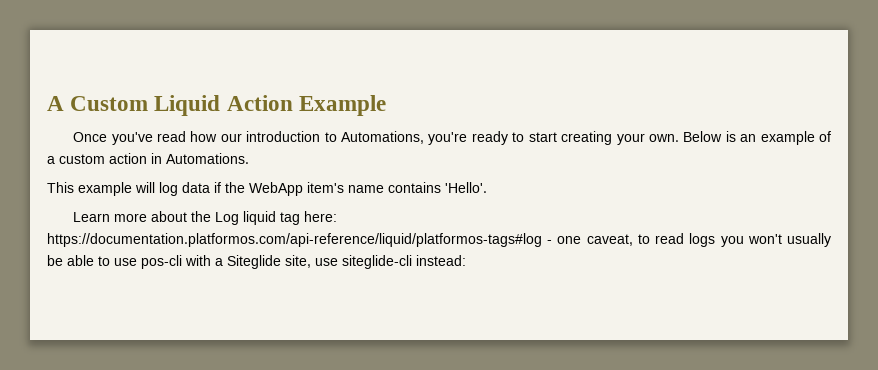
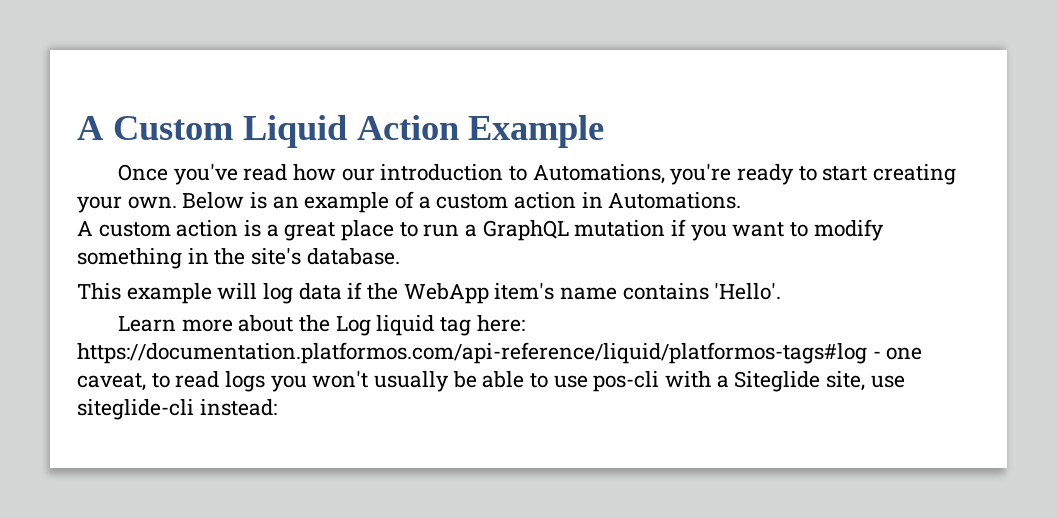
(249, 158) none -> [77,219,884,241] [77,248,400,269] // A custom action is a great place to run a GraphQL mutation if you want to modify something in the site's database.

